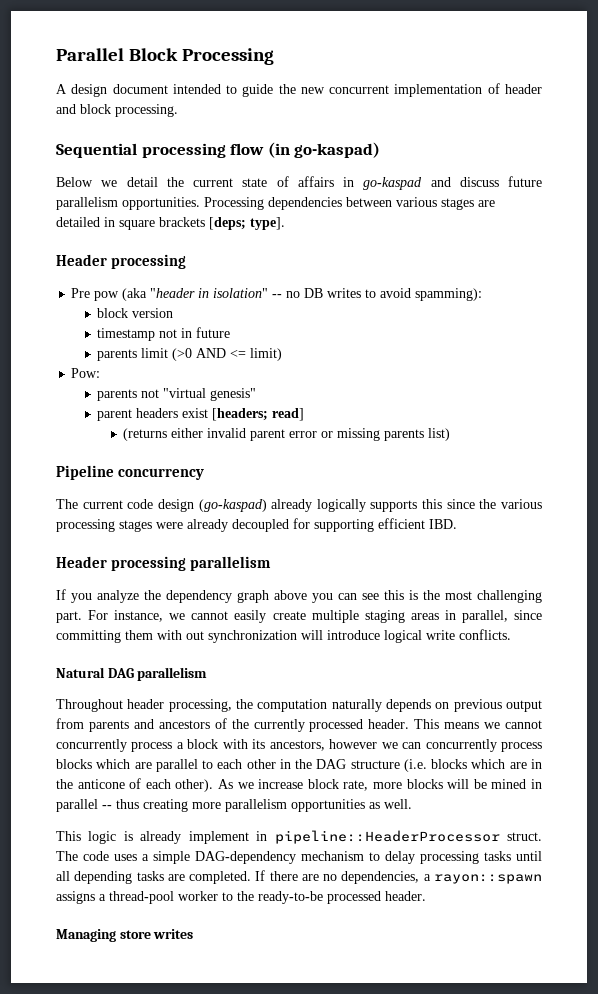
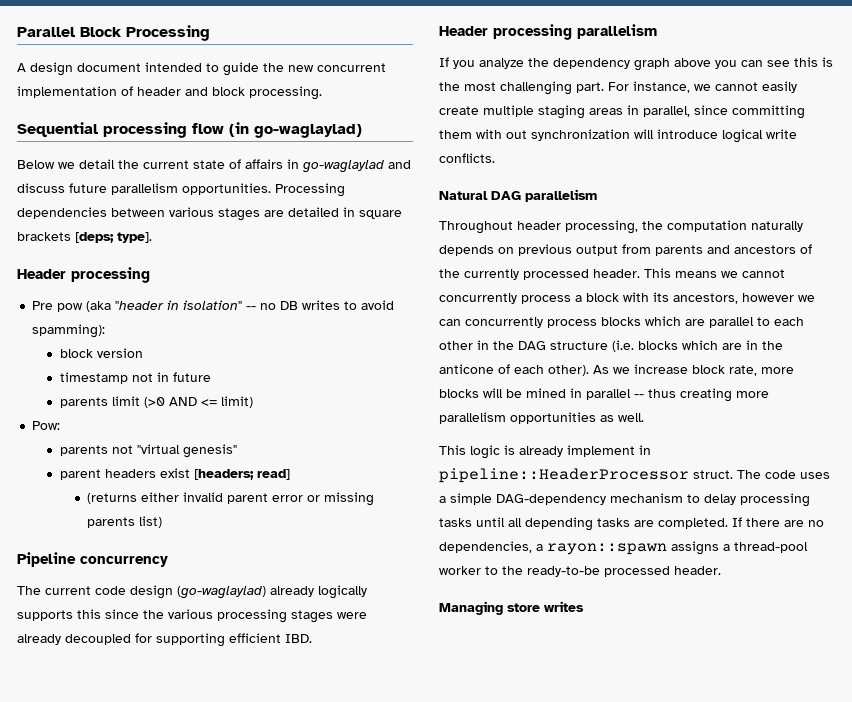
[294,142,381,158] go-kaspad) -> [254,124,362,138] go-waglaylad)
[363,177,423,190] go-kaspad -> [302,160,384,173] go-waglaylad
[198,499,267,512] (go-kaspad) -> [177,586,266,599] (go-waglaylad)

